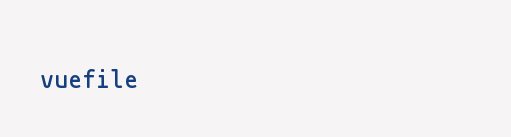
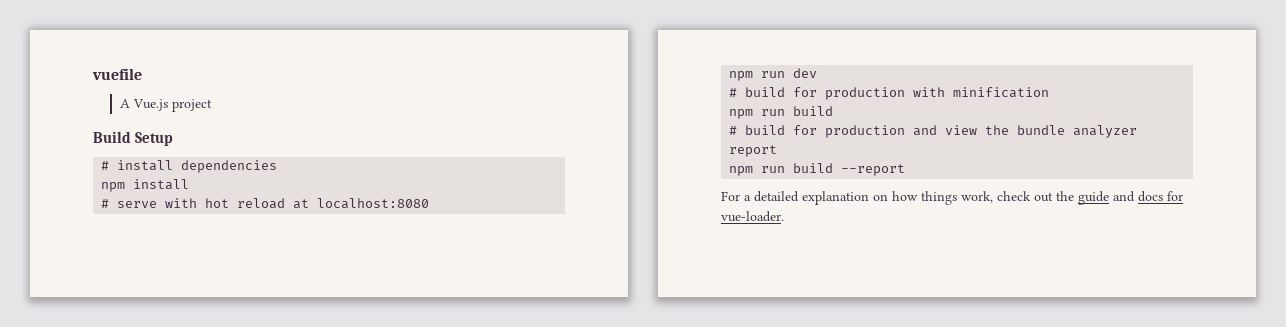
(138, 78) none -> [119,99,212,112] [93,131,174,146] [101,160,278,173] [101,179,190,192] [101,198,430,209] [729,68,818,81] [729,87,1050,100] [729,106,834,119] [729,125,1138,138] [729,145,778,157] [729,163,906,176] [721,191,1183,205] [721,211,784,222] // A Vue.js project // Build Setup // # install dependencies // npm install // # serve with hot reload at localhost:8080 // npm run dev // # build for production with minification // npm run build // # build for production and view the bundle analyzer report // npm run build --report // For a detailed explanation on how things work, check out the guide and docs for vue-loader.

